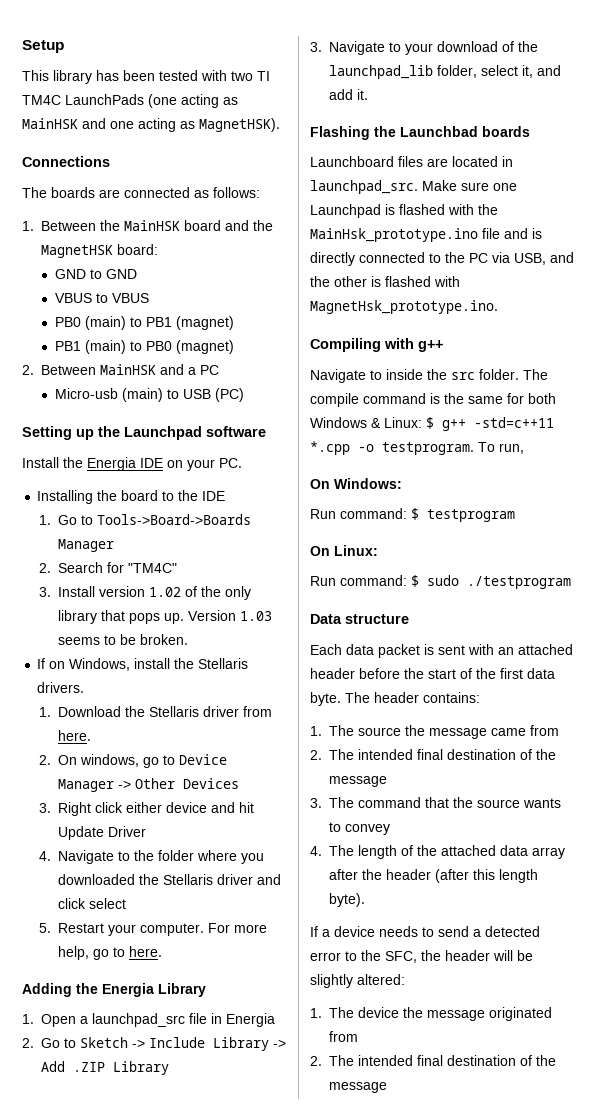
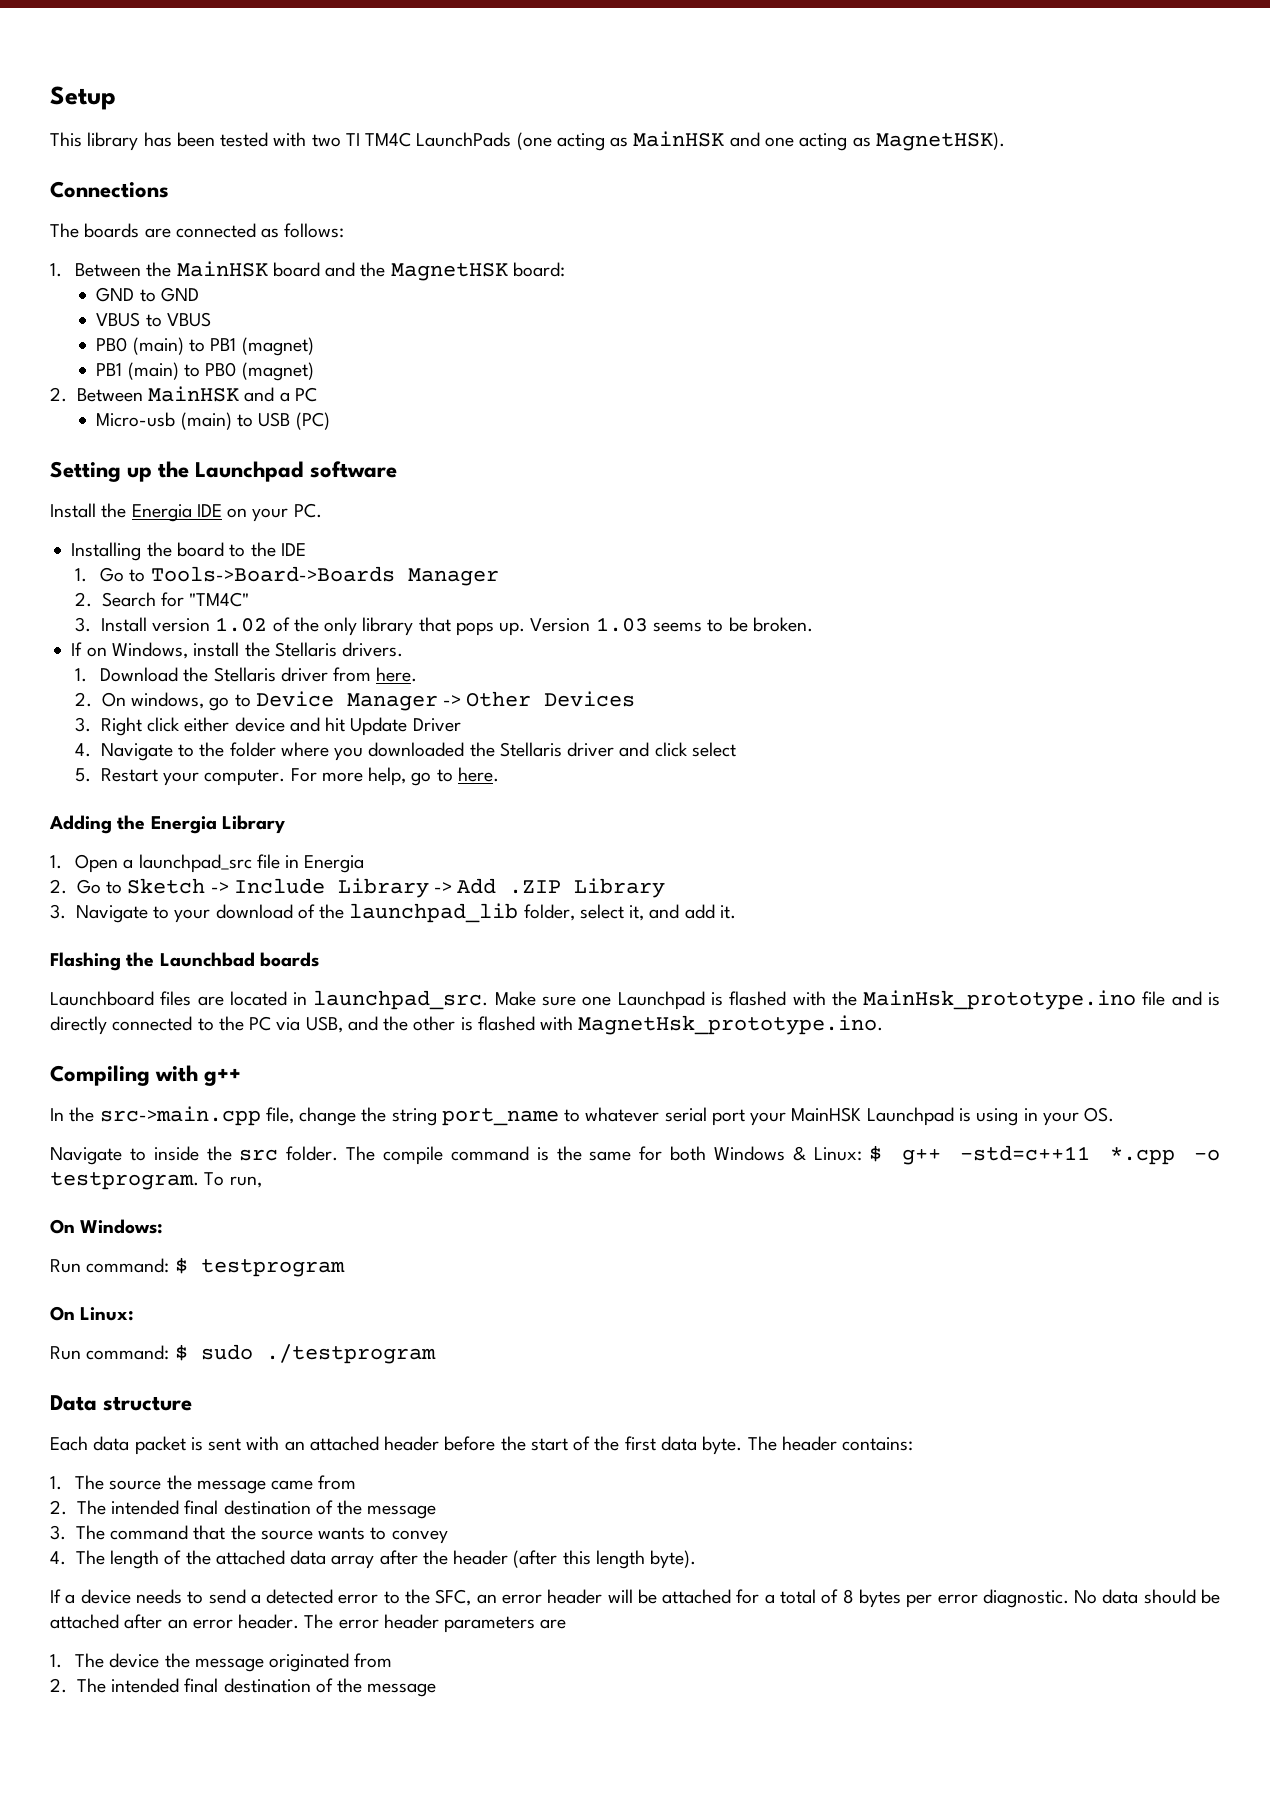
(443, 346) none -> [50,1106,1115,1126] // In the src->main.cpp file, change the string port_name to whatever serial port your MainHSK Launchpad is using in your OS.
[421,950,441,961] the -> [476,1594,542,1604] an error
[310,974,405,988] slightly altered: -> [662,1589,1220,1608] [50,1614,567,1633] attached for a total of 8 bytes per error diagnostic. No data should be attached after an error header. The error header parameters are

